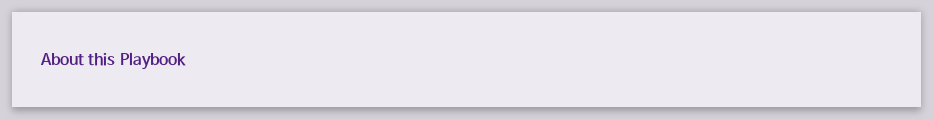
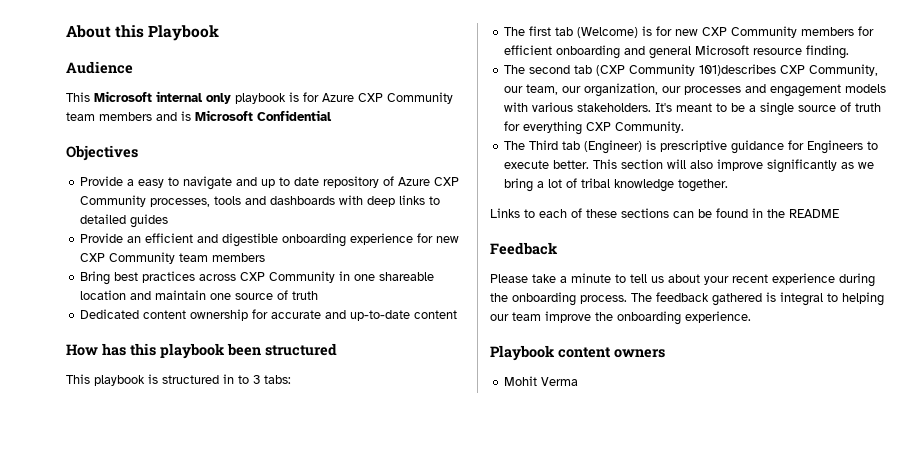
(186, 61) none -> [66,61,133,74] [66,91,453,104] [66,110,332,121] [66,145,138,161] [80,176,460,190] [80,195,441,207] [80,214,169,228] [80,233,460,247] [80,252,266,264] [80,271,435,285] [80,290,319,300] [80,309,458,321] [66,343,337,359] [66,374,291,386] [504,26,875,38] [504,45,850,59] [504,64,879,76] [504,83,887,97] [504,102,882,116] [504,121,685,135] [504,140,879,154] [504,159,875,173] [504,178,729,192] [490,208,839,218] [490,242,558,255] [490,273,875,287] [490,292,884,306] [490,311,751,325] [490,345,665,361] [504,376,579,386] // Audience // This Microsoft internal only playbook is for Azure CXP Community team members and is Microsoft Confidential // Objectives // Provide a easy to navigate and up to date repository of Azure CXP Community processes, tools and dashboards with deep links to detailed guides // Provide an efficient and digestible onboarding experience for new CXP Community team members // Bring best practices across CXP Community in one shareable location and maintain one source of truth // Dedicated content ownership for accurate and up-to-date content // How has this playbook been structured // This playbook is structured in to 3 tabs: // The first tab (Welcome) is for new CXP Community members for efficient onboarding and general Microsoft resource finding. // The second tab (CXP Community 101)describes CXP Community, our team, our organization, our processes and engagement models with various stakeholders. It's meant to be a single source of truth for everything CXP Community. // The Third tab (Engineer) is prescriptive guidance for Engineers to execute better. This section will also improve significantly as we bring a lot of tribal knowledge together. // Links to each of these sections can be found in the README // Feedback // Please take a minute to tell us about your recent experience during the onboarding process. The feedback gathered is integral to helping our team improve the onboarding experience. // Playbook content owners // Mohit Verma

